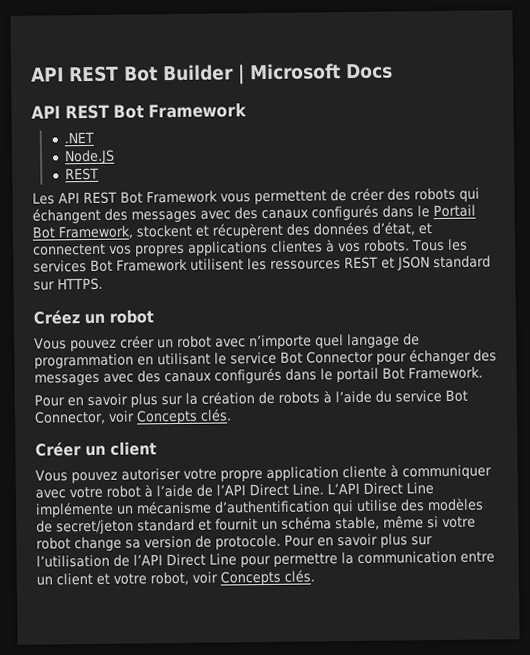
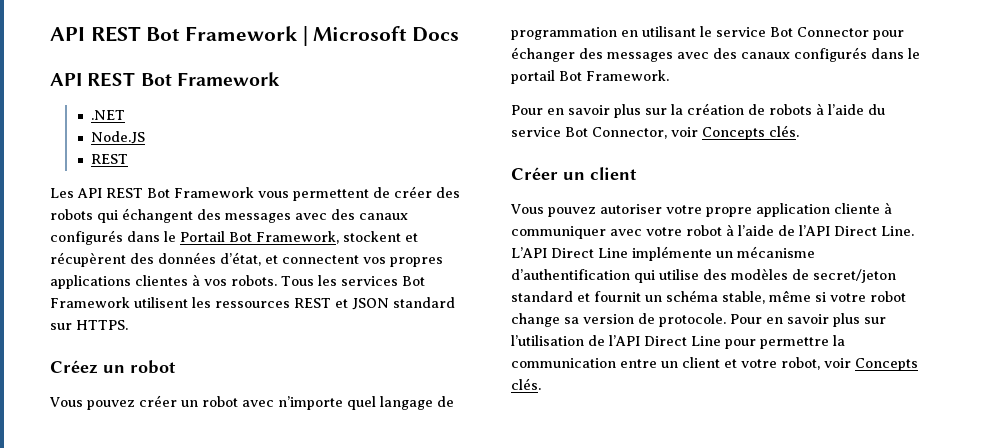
[31,64,234,83] API REST Bot Builder -> [50,26,299,42] API REST Bot Framework

